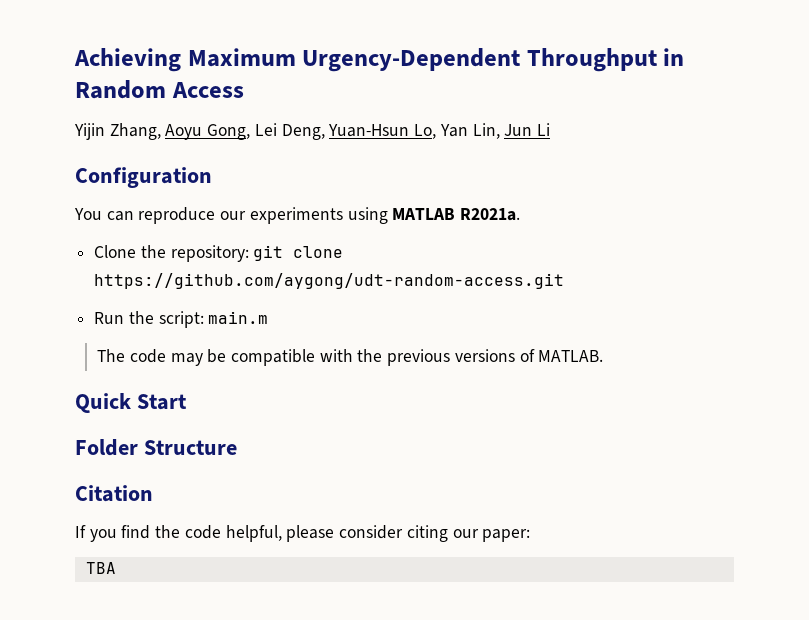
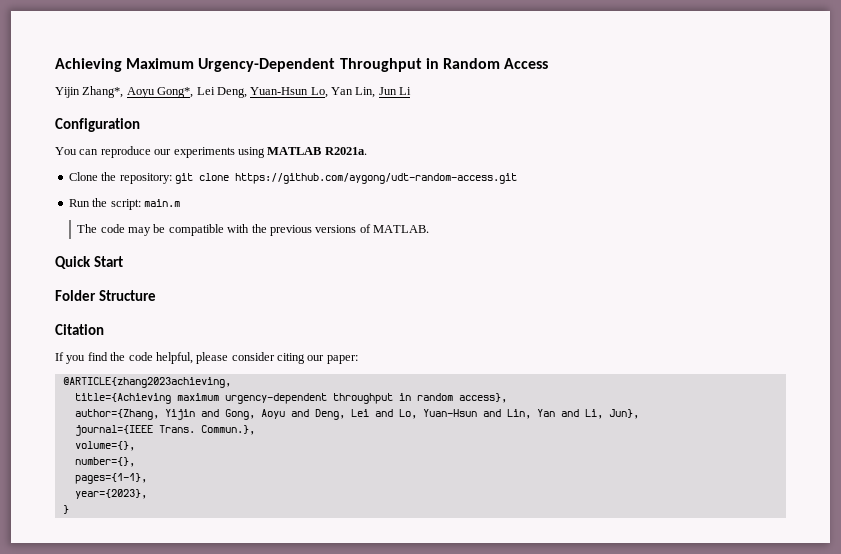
[109,123,251,140] Zhang, Aoyu Gong, -> [82,86,194,98] Zhang*, Aoyu Gong*,
[85,562,116,574] TBA -> [62,377,231,388] [74,393,507,404] [74,409,639,420] [74,425,255,436] [74,441,135,451] [74,457,135,467] [74,473,147,484] [74,489,147,499] [62,505,69,514] @ARTICLE{zhang2023achieving, // title={Achieving maximum urgency-dependent throughput in random access}, // author={Zhang, Yijin and Gong, Aoyu and Deng, Lei and Lo, Yuan-Hsun and Lin, Yan and Li, Jun}, // journal={IEEE Trans. Commun.}, // volume={}, // number={}, // pages={1-1}, // year={2023}, // }

